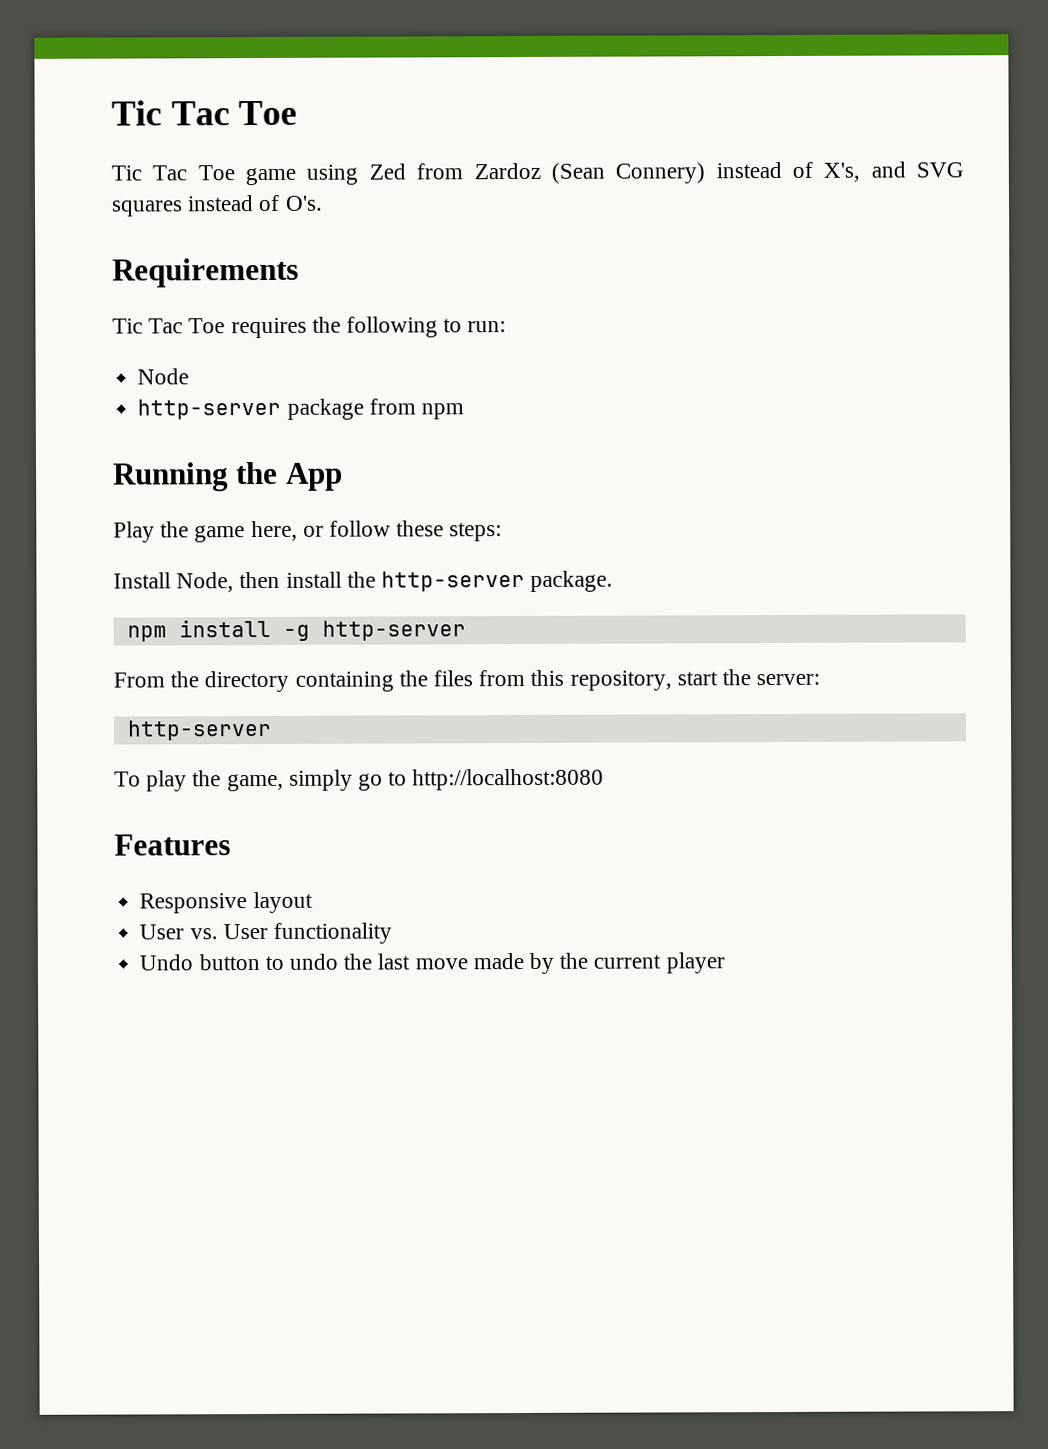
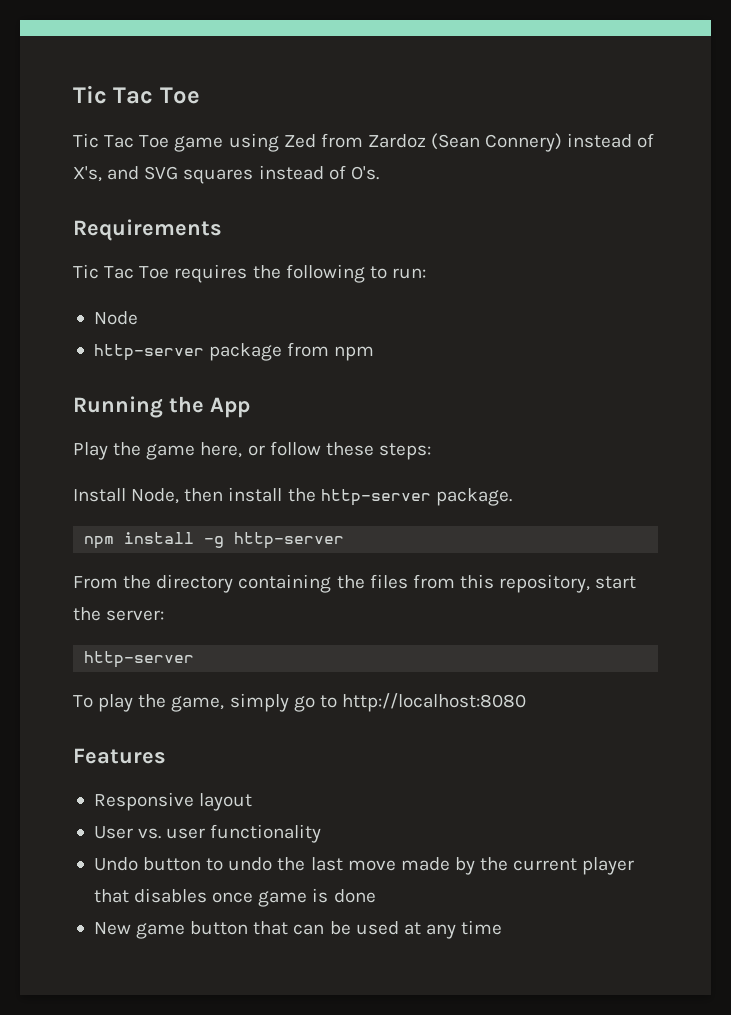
[222,923,268,940] User -> [166,828,206,839] user
(725, 963) none -> [93,888,376,907] [93,920,503,939] that disables once game is done // New game button that can be used at any time

